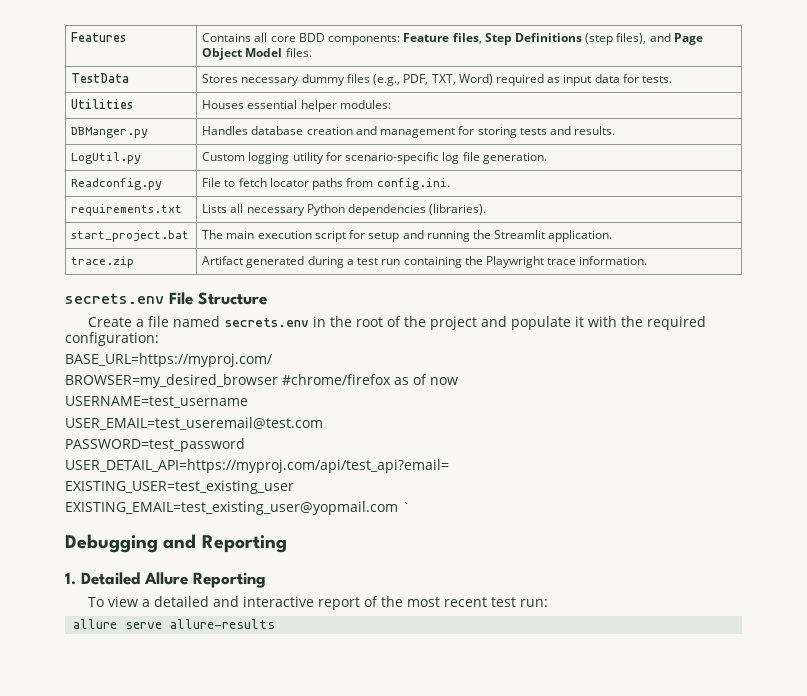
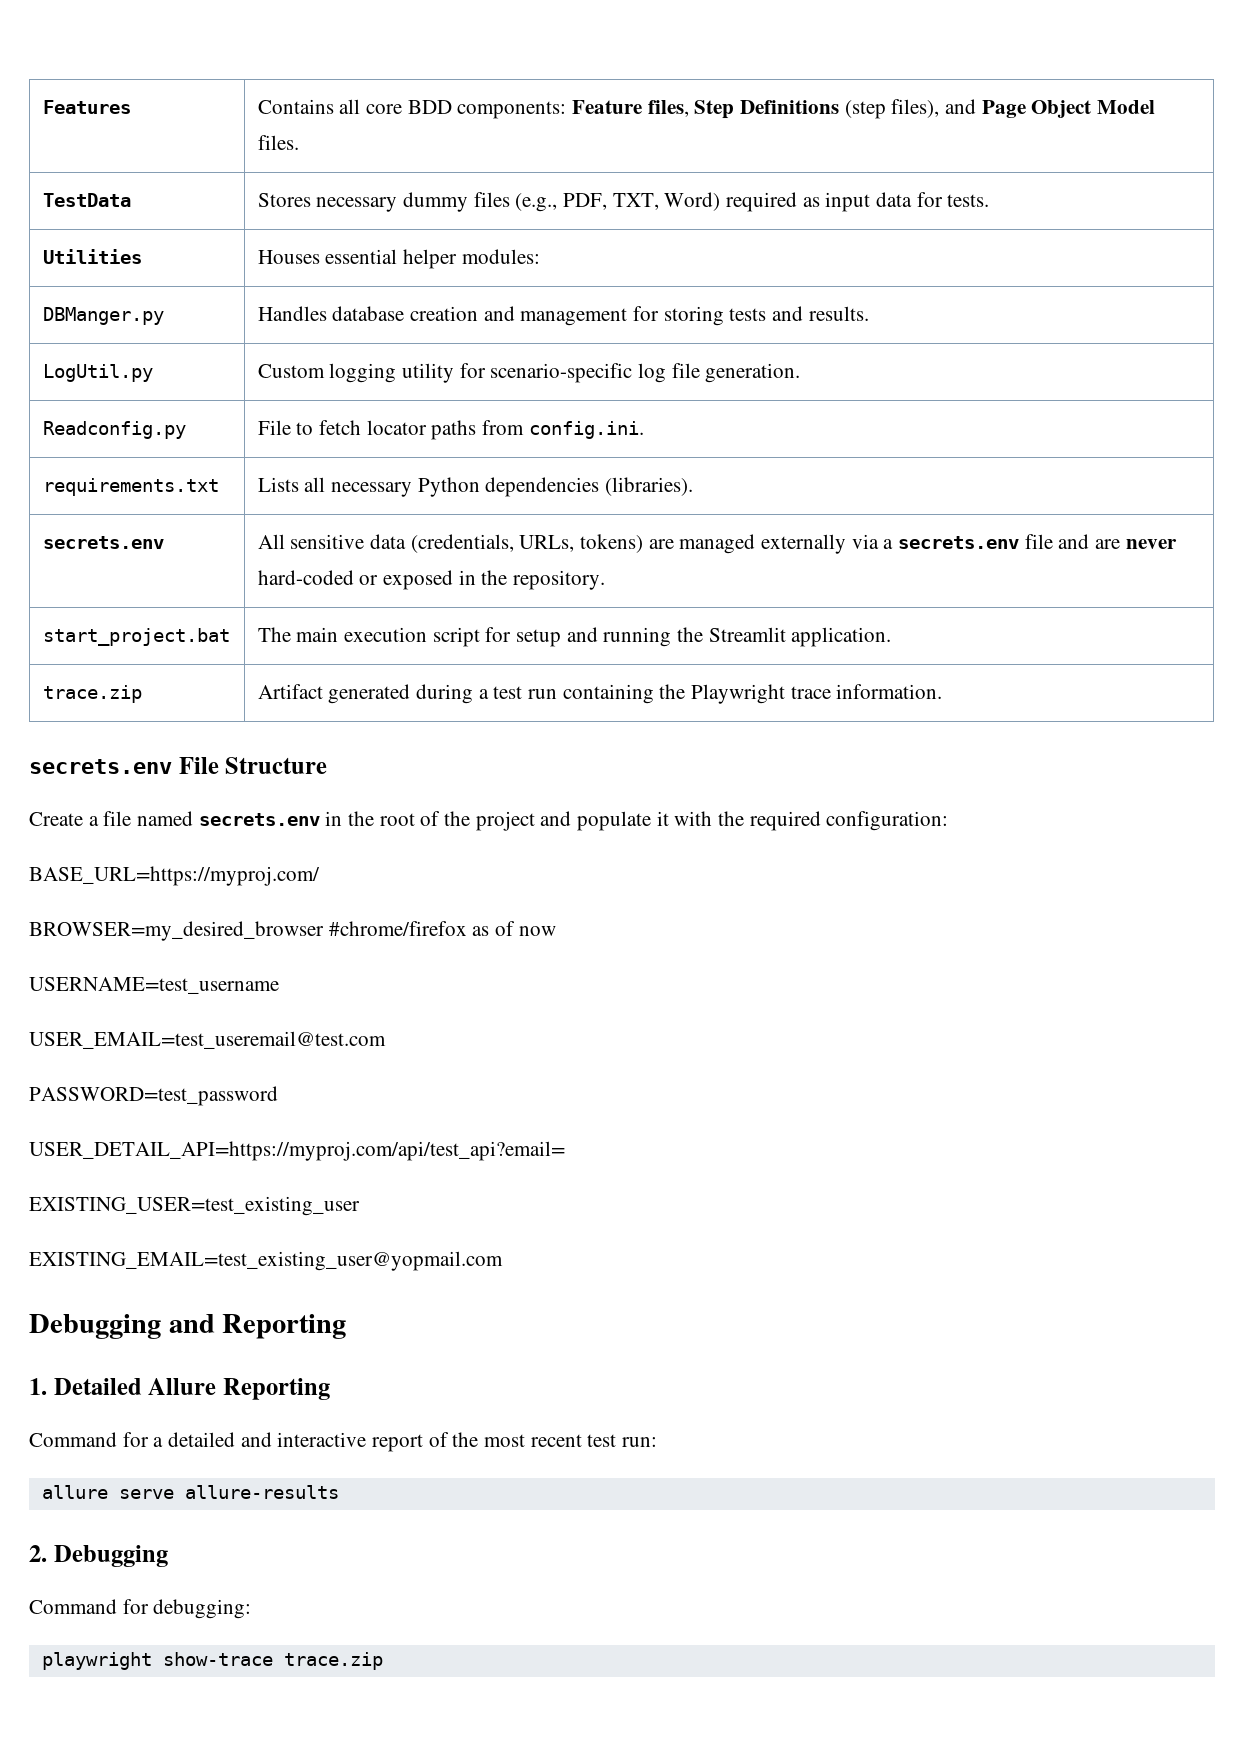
(487, 209) none -> [42,536,164,549] [257,534,1177,554] [257,570,605,590] // secrets.env | All sensitive data (credentials, URLs, tokens) are managed externally via a secrets.env file and are never hard-coded or exposed in the repository.
[402,502,410,512] ` -> (503, 1261) none
[88,596,139,607] To view -> [29,1432,149,1447] Command for
(276, 624) none -> [29,1545,168,1567] [29,1599,252,1619] [41,1652,383,1670] // 2. Debugging // Command for debugging: // playwright show-trace trace.zip

